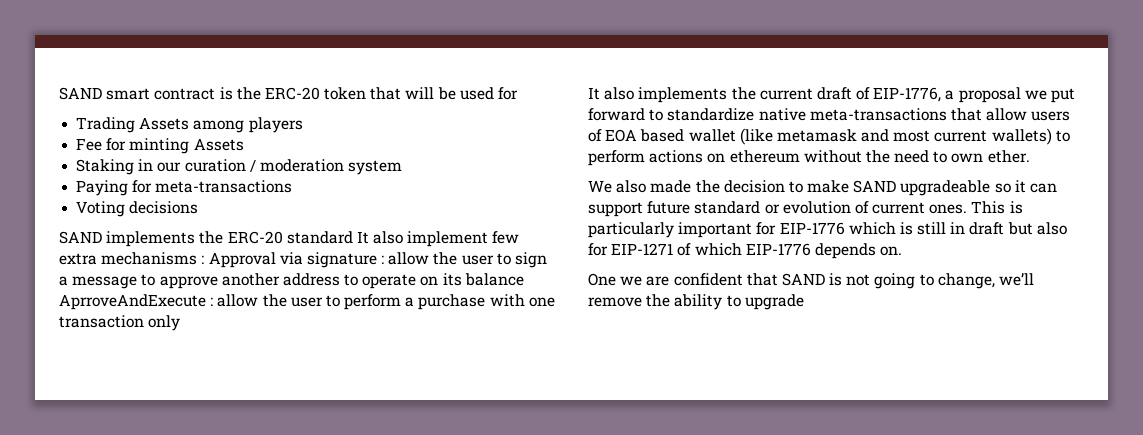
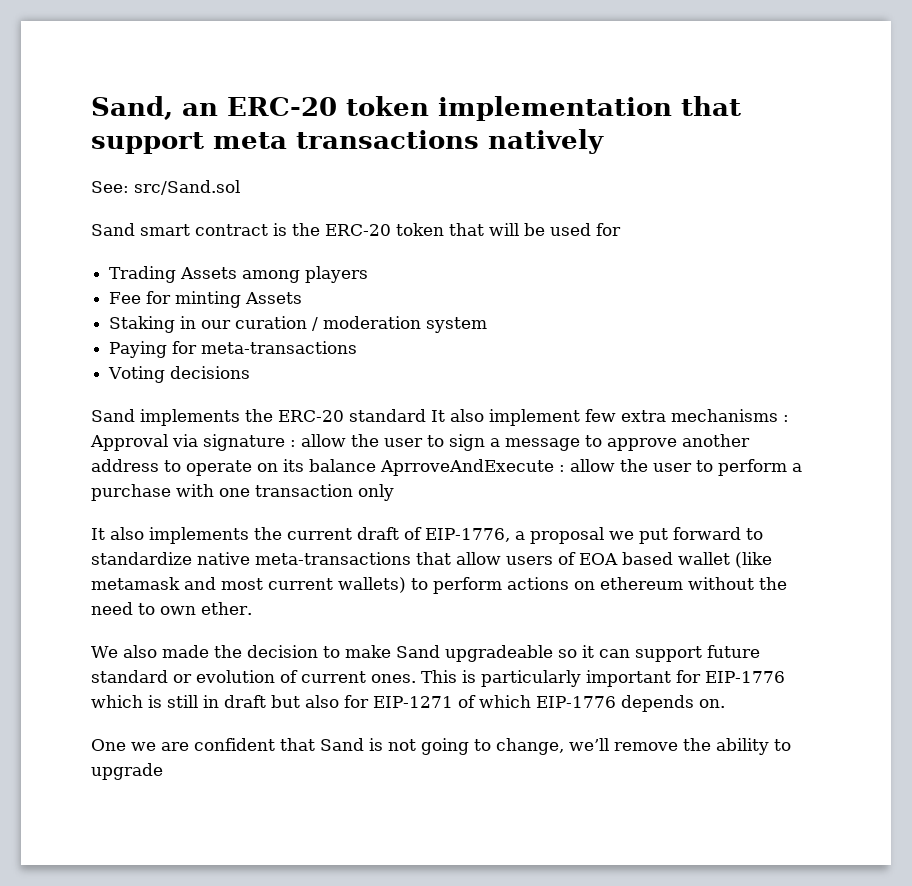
[59,87,102,100] SAND -> [91,96,741,121] [91,129,604,154] [91,180,240,195] [91,223,135,236] Sand, an ERC-20 token implementation that support meta transactions natively // See: src/Sand.sol // Sand
[59,231,102,244] SAND -> [91,409,135,422] Sand
[853,180,897,193] SAND -> [395,645,440,658] Sand
[781,273,825,286] SAND -> [320,738,364,751] Sand

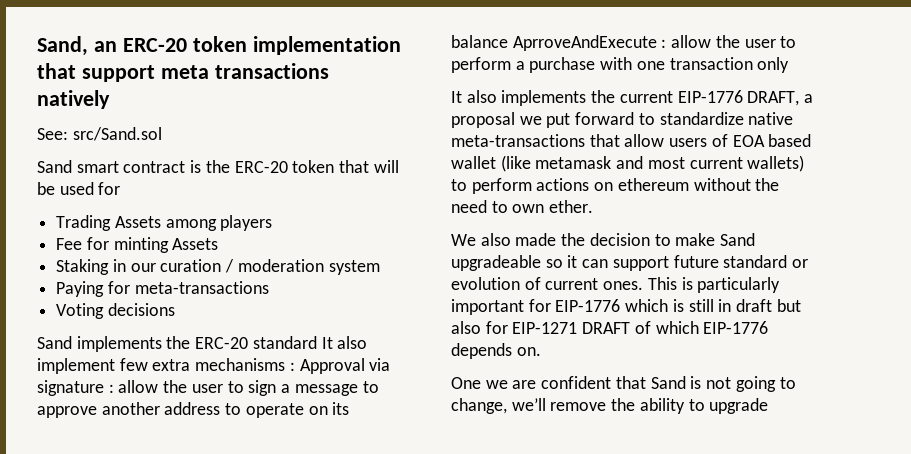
[357,527,510,542] draft of EIP-1776, -> [677,90,800,106] EIP-1776 DRAFT,
(453, 702) none -> [582,322,631,334] DRAFT

